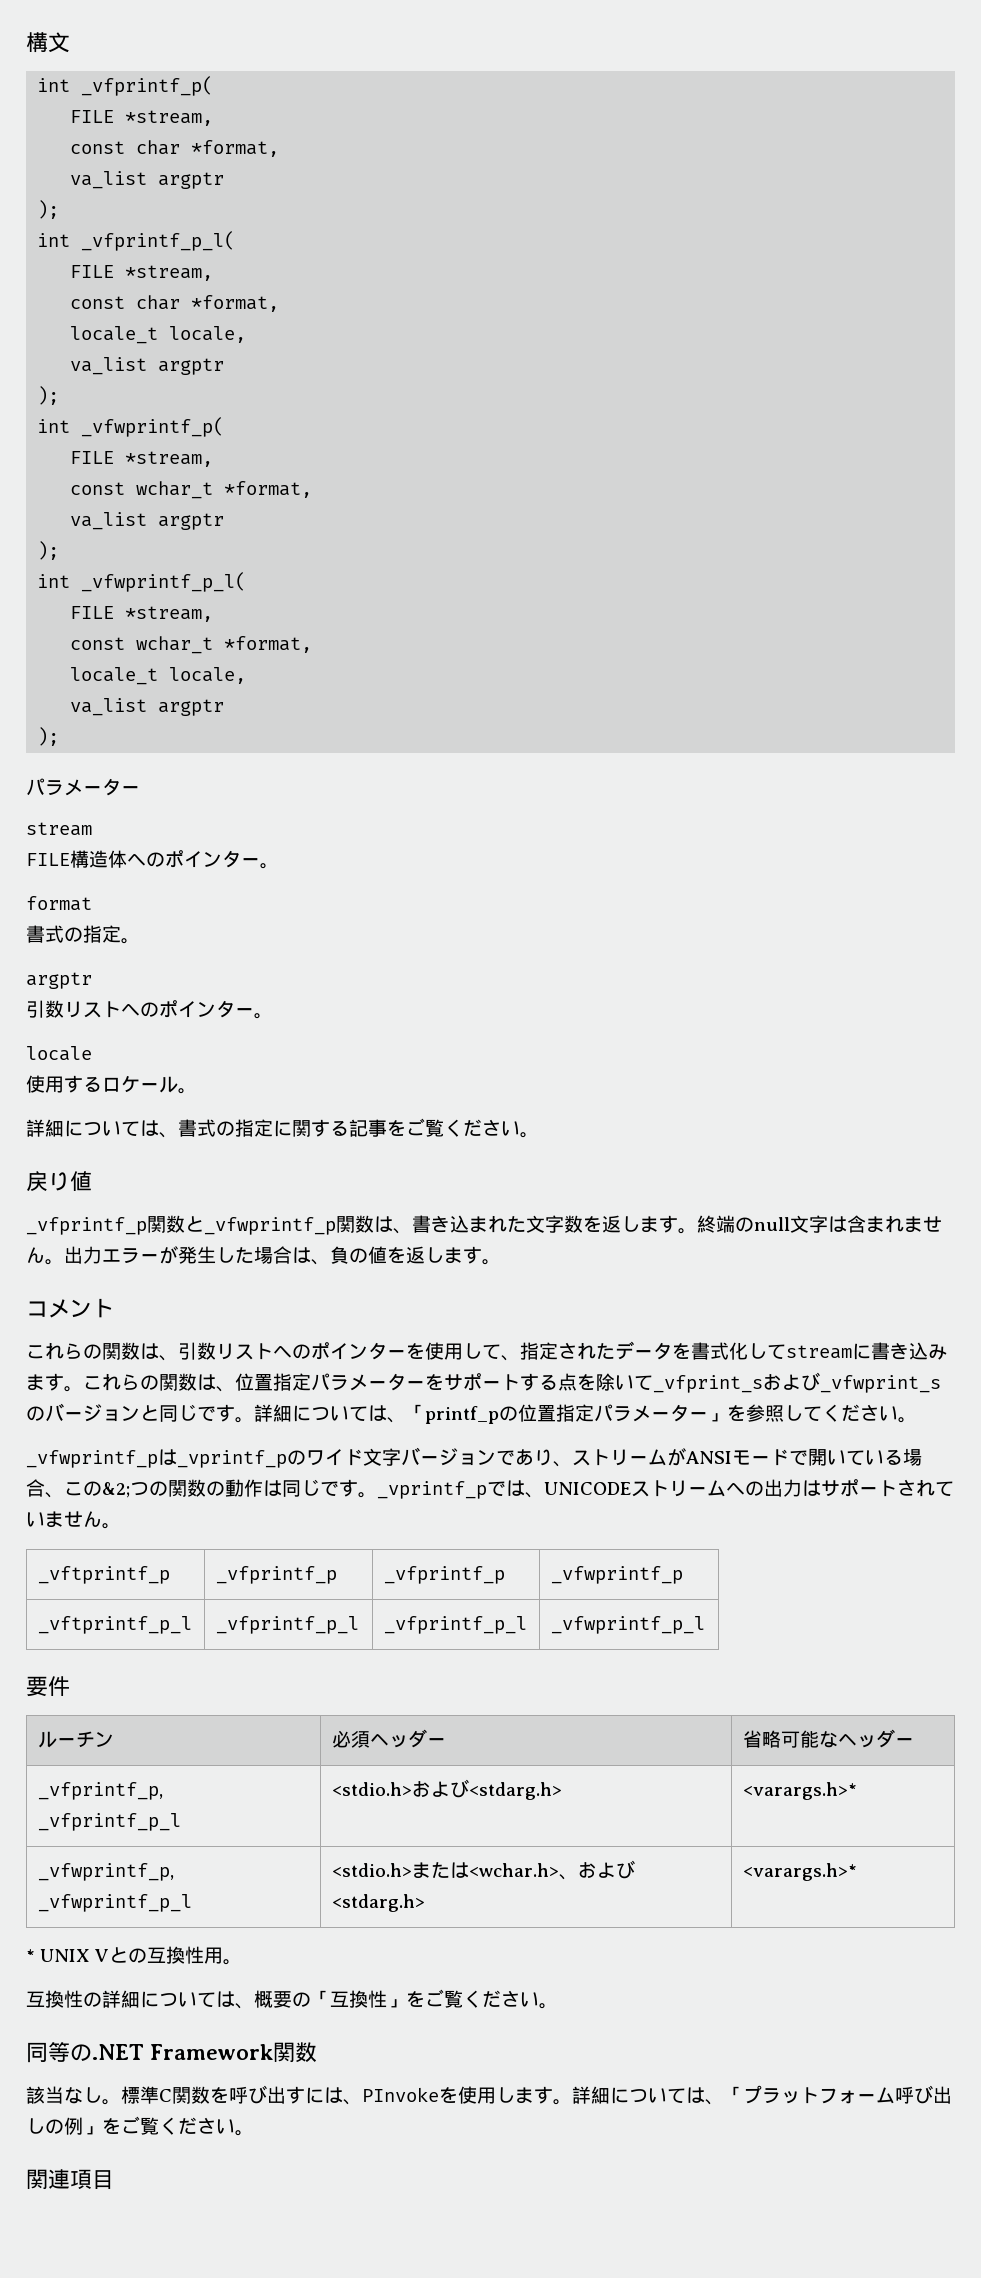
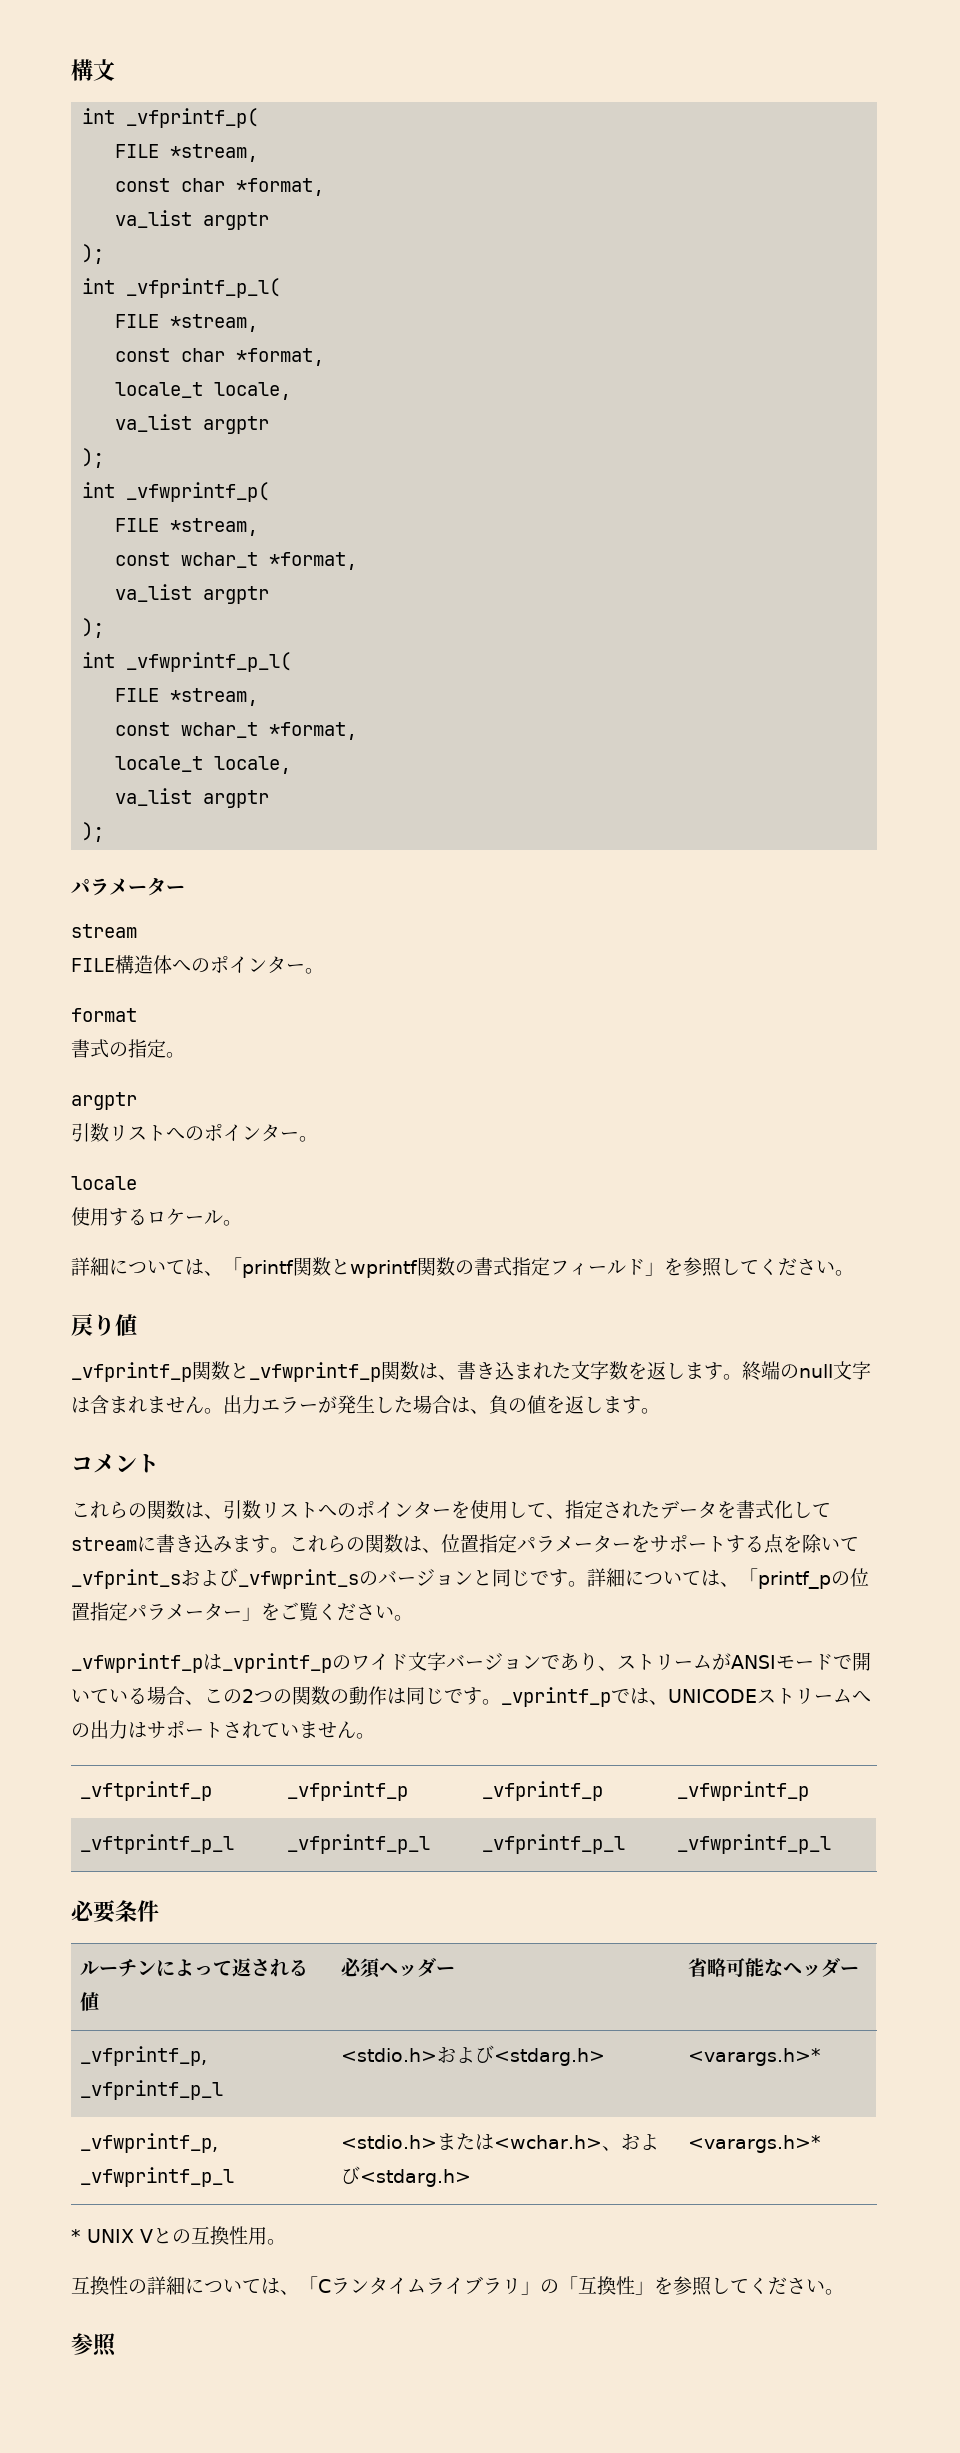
[178,1118,444,1137] 書式の指定に関する記事をご覧 -> [223,1257,759,1278] 「printf関数とwprintf関数の書式指定フィールド」を参照して
[746,1404,822,1422] 参照して -> [280,1602,318,1621] ご覧
[102,1482,130,1498] &2; -> [242,1689,254,1703] 2
[26,1676,48,1697] 要 -> [71,1900,137,1923] 必要条
(114, 1739) none -> [155,1958,308,1977] [79,1992,99,2011] によって返される値
[254,1990,292,2008] 概要 -> [299,2276,540,2295] 「Cランタイムライブラリ」
[425,1989,558,2009] [26,2042,317,2063] [26,2085,952,2105] [26,2116,254,2136] [26,2169,114,2190] ご覧ください。 // 同等の.NET Framework関数 // 該当なし。標準C関数を呼び出すには、PInvokeを使用します。詳細については、「プラットフォーム呼び出しの例」をご覧ください。 // 関連項目 -> [673,2276,844,2296] [71,2333,117,2357] 参照してください。 // 参照

